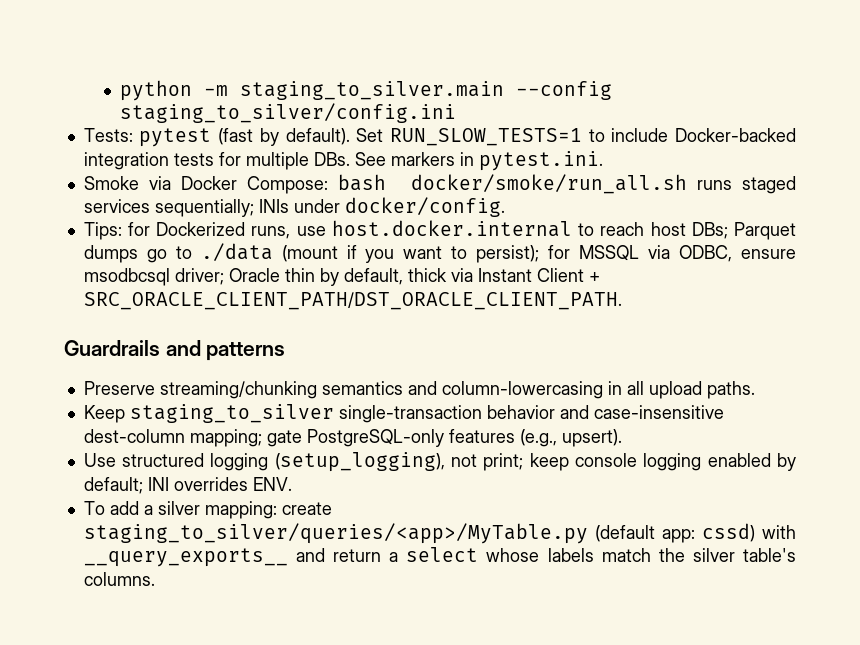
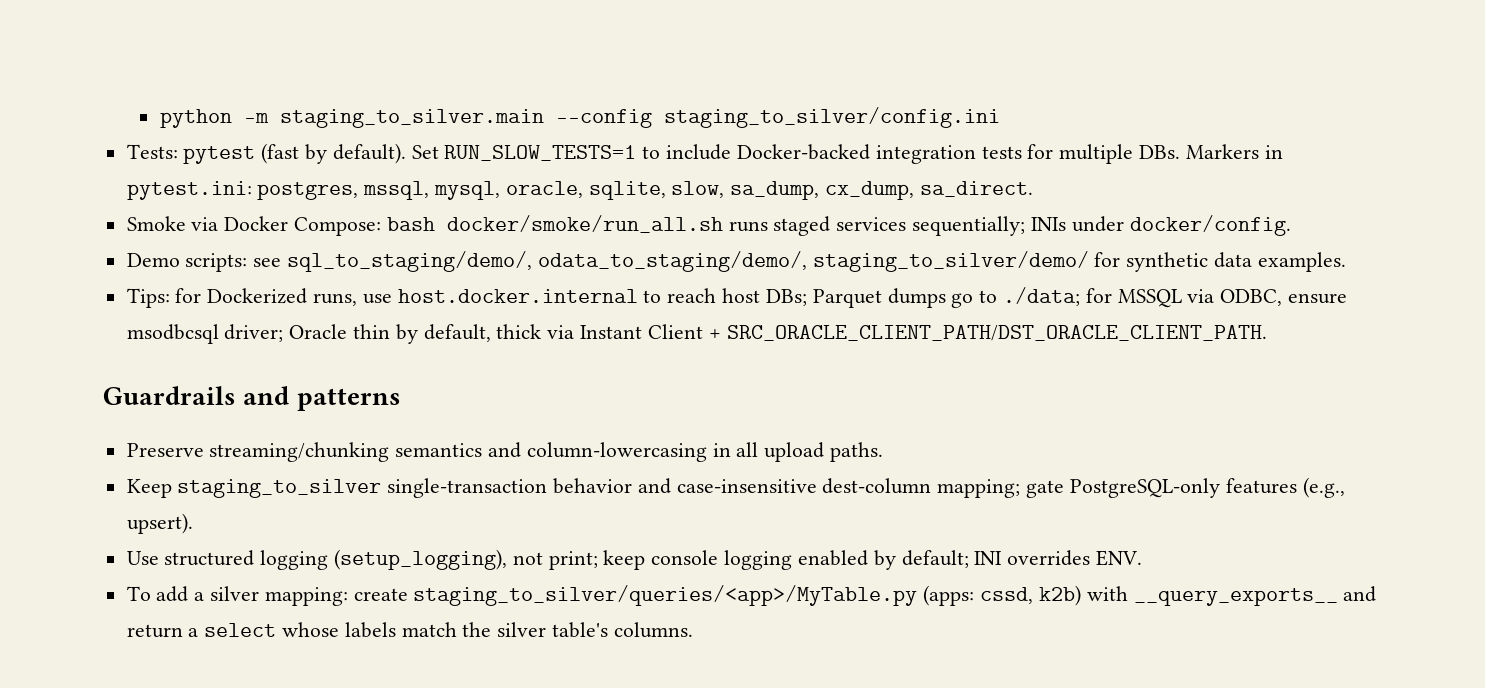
[354,151,603,171] See markers in pytest.ini. -> [1185,144,1283,159] [126,181,1033,200] Markers in pytest.ini: postgres, mssql, mysql, oracle, sqlite, slow, sa_dump, cx_dump, sa_direct.
(505, 207) none -> [126,251,1346,272] // Demo scripts: see sql_to_staging/demo/, odata_to_staging/demo/, staging_to_silver/demo/ for synthetic data examples.
[200,243,540,263] ./data (mount if you want to persist); -> [1002,287,1080,306] ./data;
[594,523,755,543] (default app: cssd) -> [923,585,1081,606] (apps: cssd, k2b)

